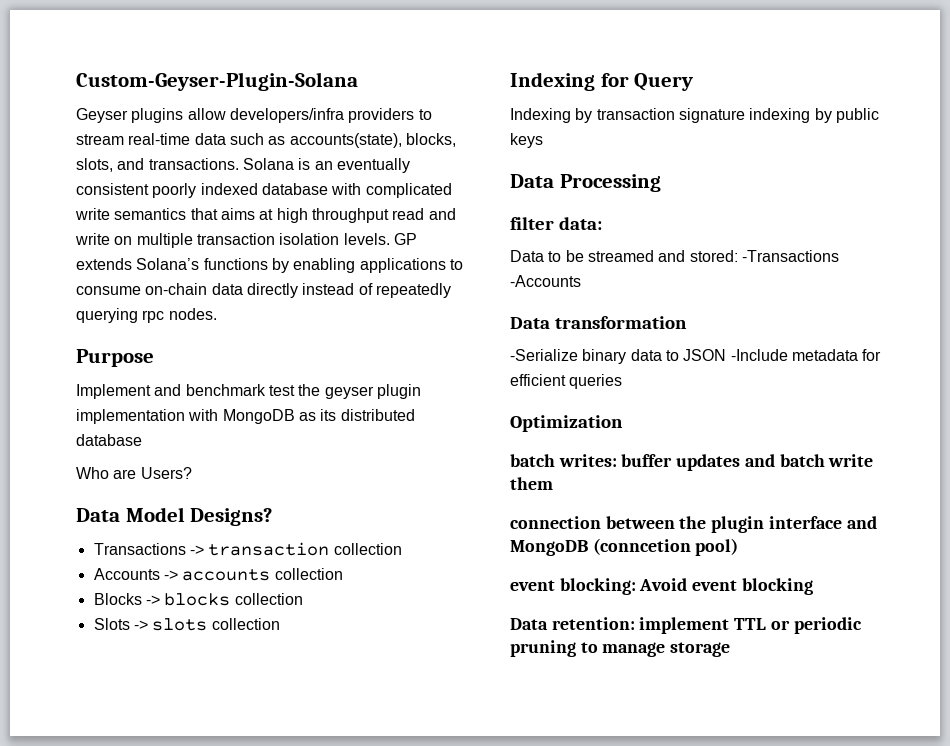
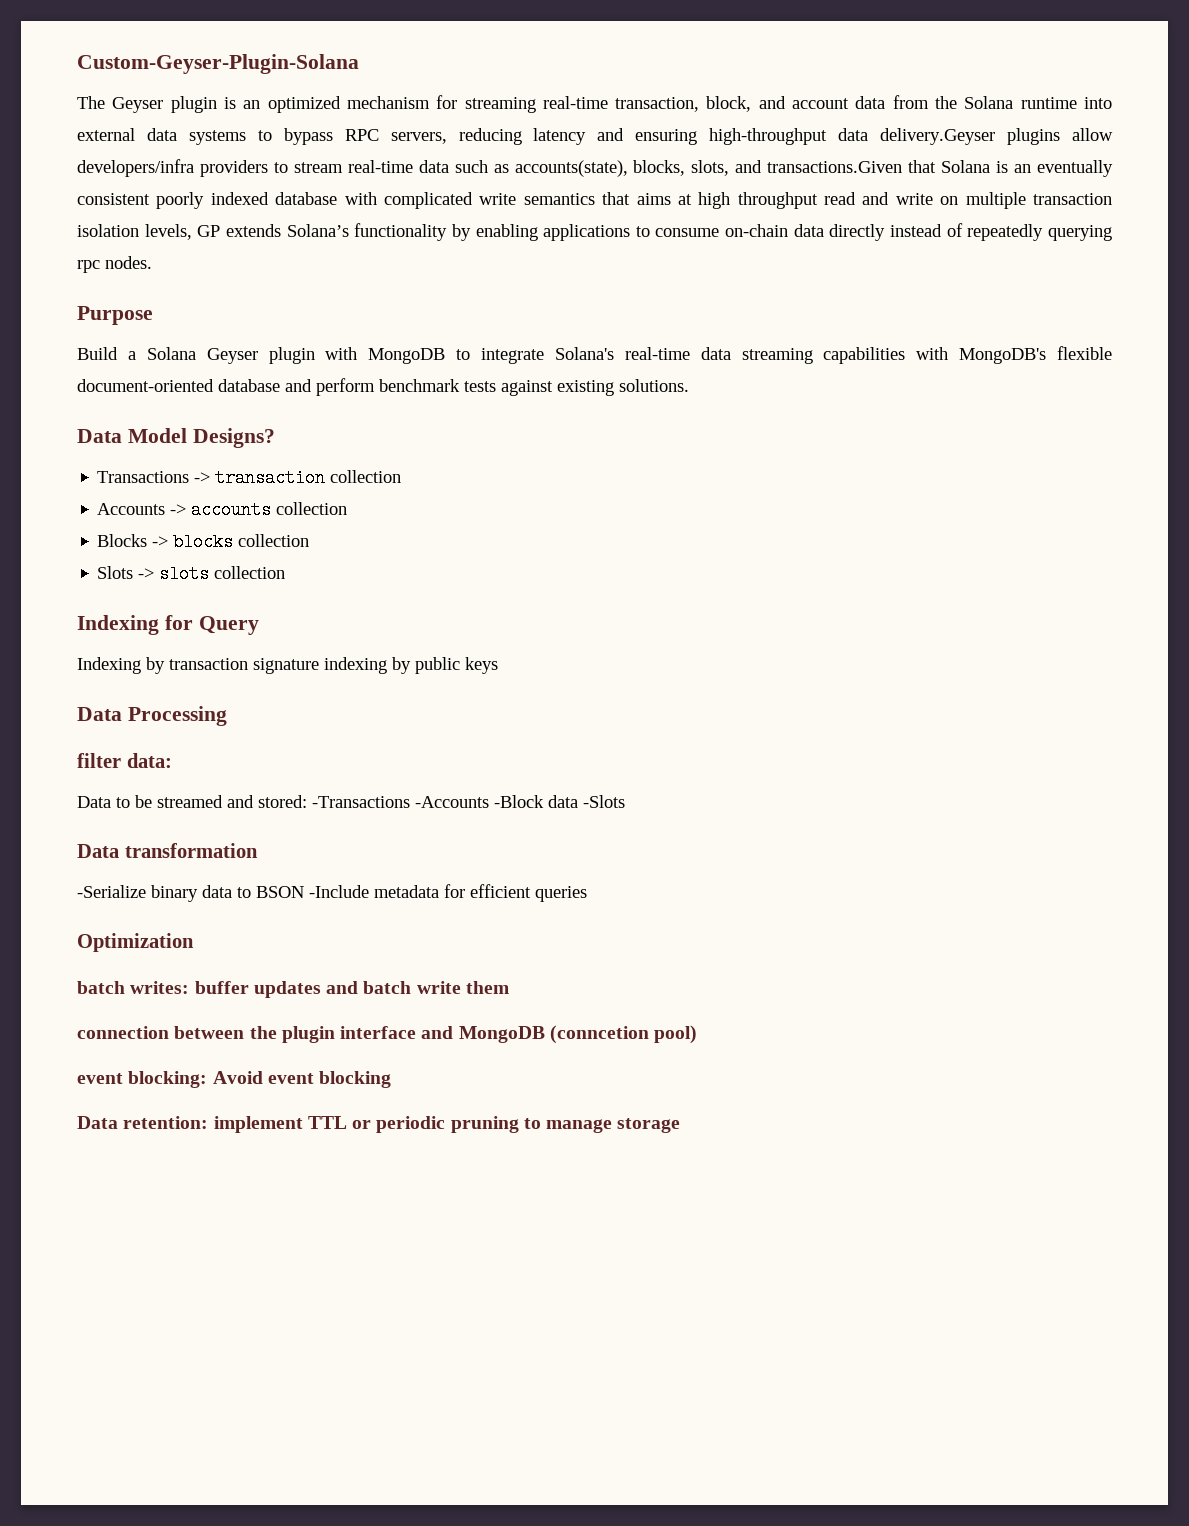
[76,108,128,123] Geyser -> [77,95,1112,113] [77,128,996,145] The Geyser plugin is an optimized mechanism for streaming real-time transaction, block, and account data from the Solana runtime into external data systems to bypass RPC servers, reducing latency and ensuring high-throughput data delivery.Geyser
[148,158,239,170] transactions. -> [767,160,937,173] transactions.Given that
[343,233,390,245] levels. -> [144,224,192,240] levels,
[203,258,268,270] functions -> [354,223,448,241] functionality
[76,384,421,399] [76,409,415,424] [76,434,142,446] [76,467,192,479] Implement and benchmark test the geyser plugin implementation with MongoDB as its distributed database // Who are Users? -> [77,346,1112,364] [77,378,689,396] Build a Solana Geyser plugin with MongoDB to integrate Solana's real-time data streaming capabilities with MongoDB's flexible document-oriented database and perform benchmark tests against existing solutions.
(581, 281) none -> [494,795,625,808] -Block data -Slots
[683,349,727,361] JSON -> [256,886,304,898] BSON

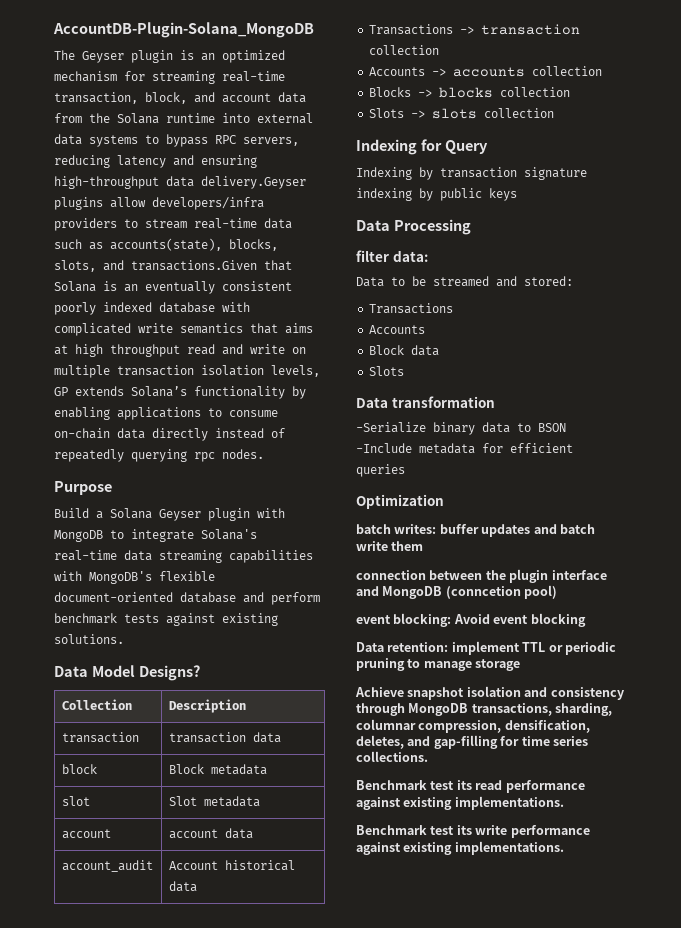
[77,54,359,74] Custom-Geyser-Plugin-Solana -> [53,22,314,38] AccountDB-Plugin-Solana_MongoDB
(275, 438) none -> [61,699,132,710] [168,699,246,713] [61,732,139,743] [168,732,281,743] [61,764,97,774] [168,764,267,775] [61,796,90,806] [168,796,260,807] [61,829,111,839] [168,828,253,839] [61,860,153,872] [168,860,295,871] [168,881,197,892] // Collection | Description // transaction | transaction data // block | Block metadata // slot | Slot metadata // account | account data // account_audit | Account historical data
[312,795,625,808] -Transactions -Accounts -Block data -Slots -> [369,303,454,314] [369,325,426,334] [369,345,440,356] [369,366,405,376] // Transactions // Accounts // Block data // Slots
(681, 1125) none -> [355,686,624,700] [356,703,613,716] [356,719,590,733] [356,735,588,749] [356,751,428,762] [356,780,585,793] [356,796,564,810] [356,825,590,838] [356,841,564,855] // Achieve snapshot isolation and consistency through MongoDB transactions, sharding, columnar compression, densification, deletes, and gap-filling for time series collections. // Benchmark test its read performance against existing implementations. // Benchmark test its write performance against existing implementations.

